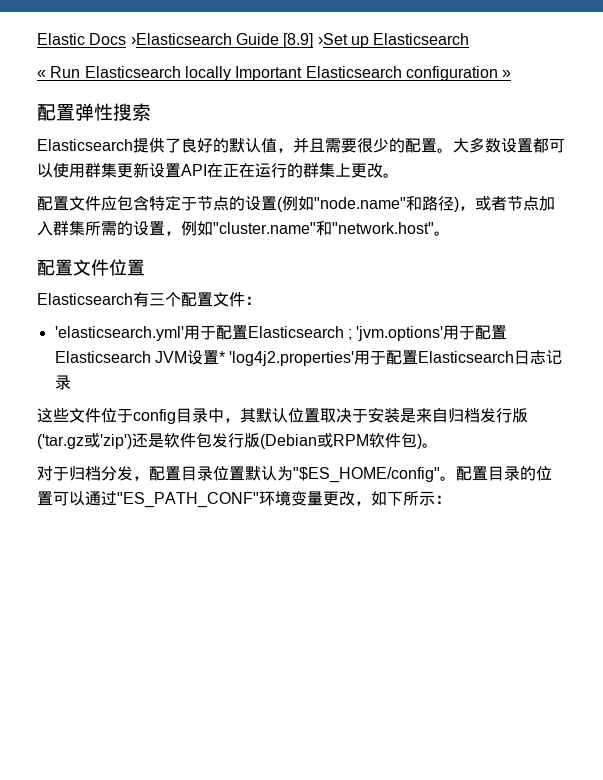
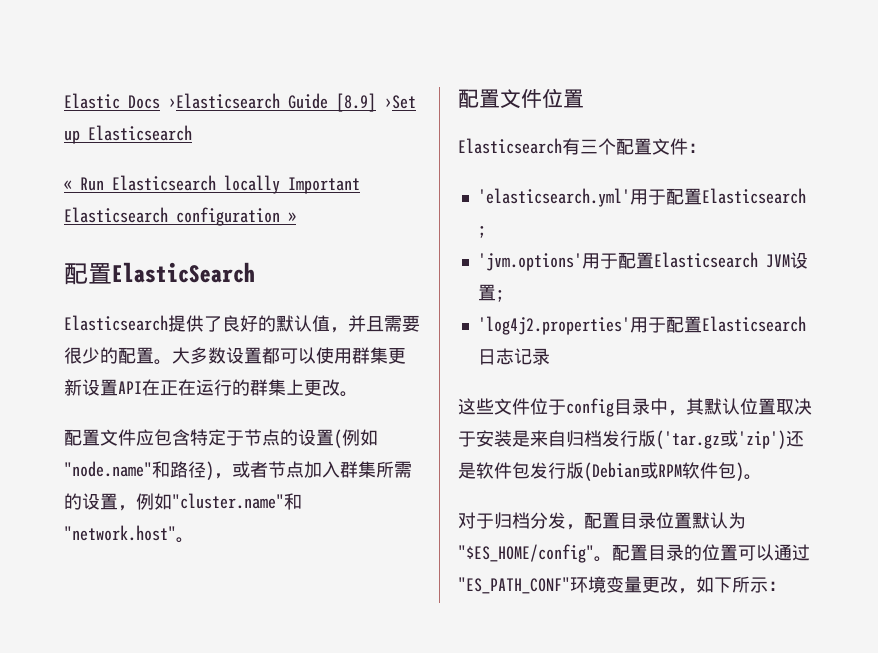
[75,103,151,121] 弹性搜索 -> [112,262,255,283] ElasticSearch
(352, 334) none -> (486, 231) //
[218,351,225,363] * -> [495,289,504,302] ; //

